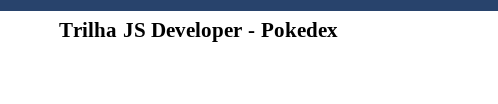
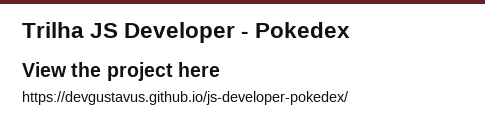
(338, 29) none -> [22,62,220,81] [22,91,349,105] // View the project here // https://devgustavus.github.io/js-developer-pokedex/

